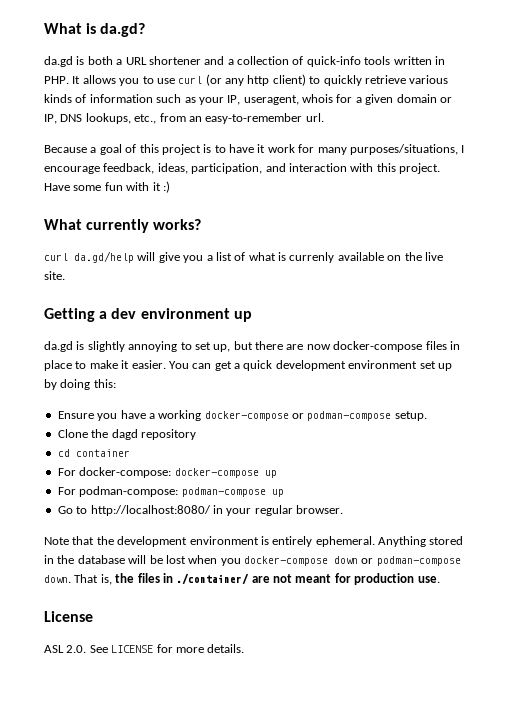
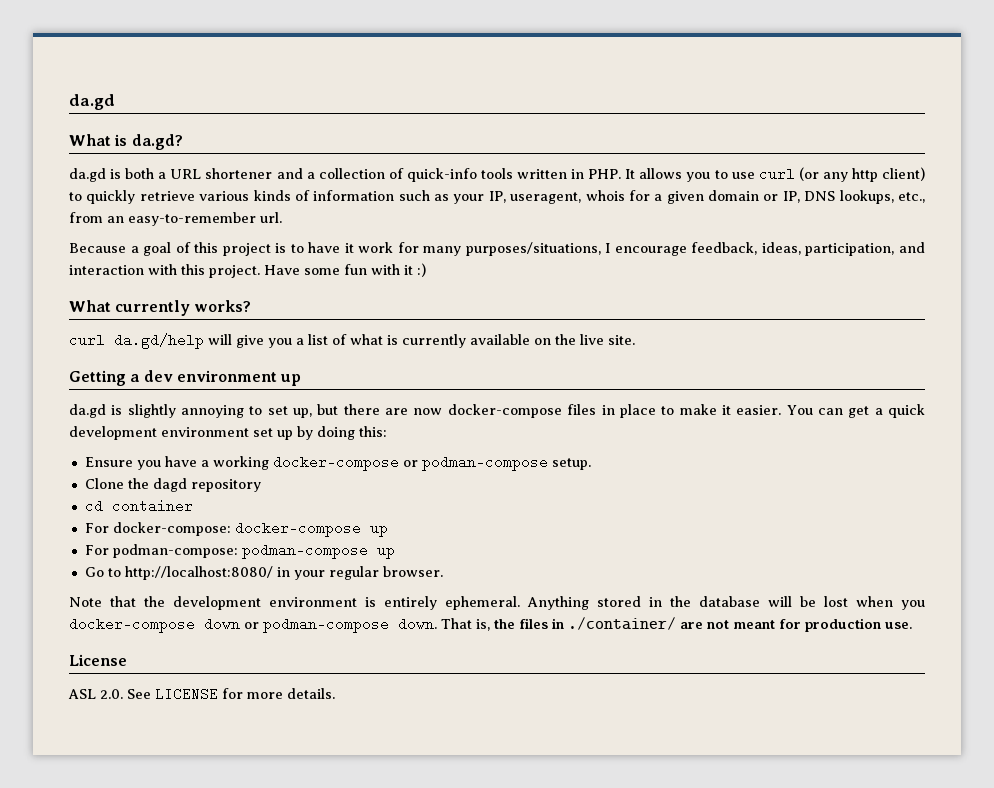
(44, 28) none -> [69,94,115,110] da.gd //
[289,252,335,263] currenly -> [402,334,466,348] currently

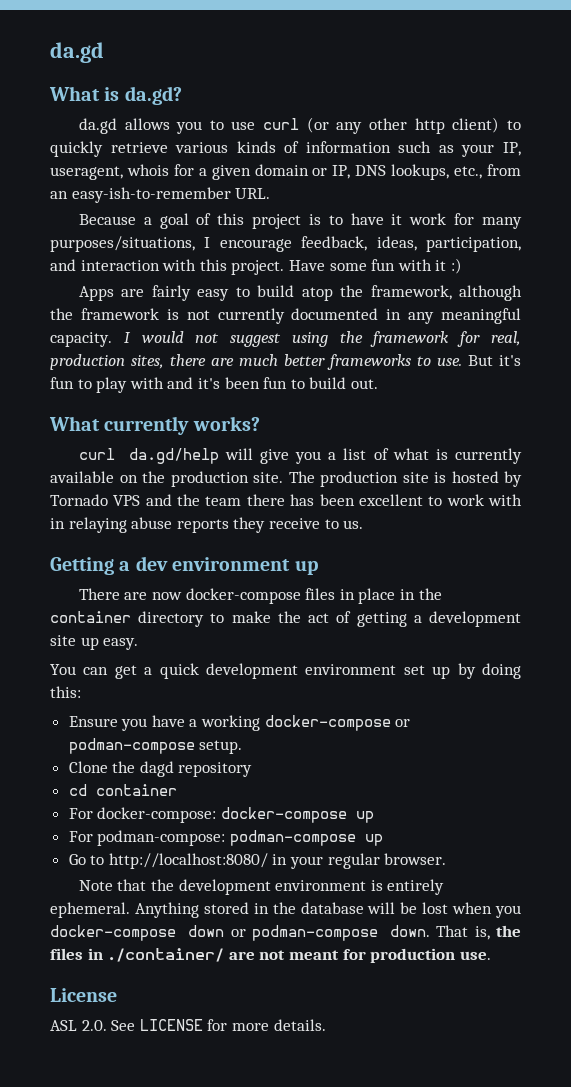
[110,168,636,182] is both a URL shortener and a collection of quick-info tools written in PHP. It -> (117, 126) none
(848, 177) none -> [369,118,408,130] other
[128,212,282,226] easy-to-remember url. -> [71,187,271,203] easy-ish-to-remember URL.
(426, 270) none -> [78,285,522,301] [50,308,521,324] [50,331,521,347] [50,354,521,370] [50,377,378,393] // Apps are fairly easy to build atop the framework, although the framework is not currently documented in any meaningful capacity. I would not suggest using the framework for real, production sites, there are much better frameworks to use. But it's fun to play with and it's been fun to build out.
[580,334,604,345] live -> [170,471,249,487] production
(635, 340) none -> [288,471,522,487] [50,494,522,506] [50,517,364,533] The production site is hosted by Tornado VPS and the team there has been excellent to work with in relaying abuse reports they receive to us.
[69,404,380,418] da.gd is slightly annoying to set up, but there -> [78,588,120,600] There
[661,404,782,415] to make it easier. -> [399,588,442,600] [50,611,521,627] [50,635,139,650] in the container directory to make the act of getting a development site up easy. //

